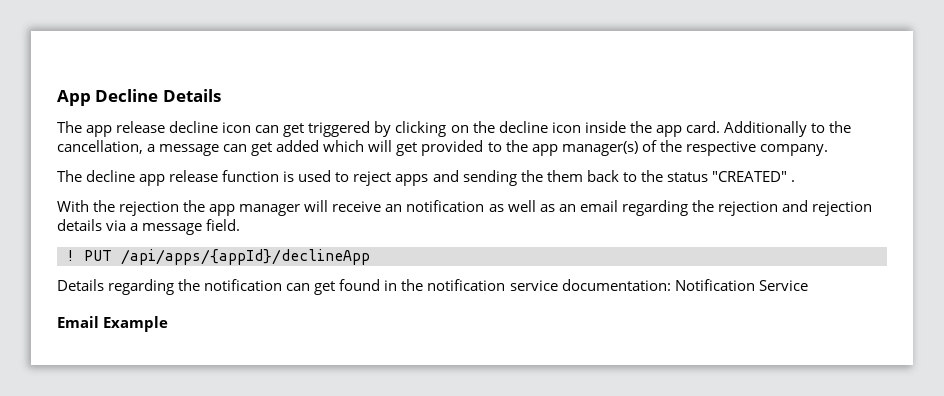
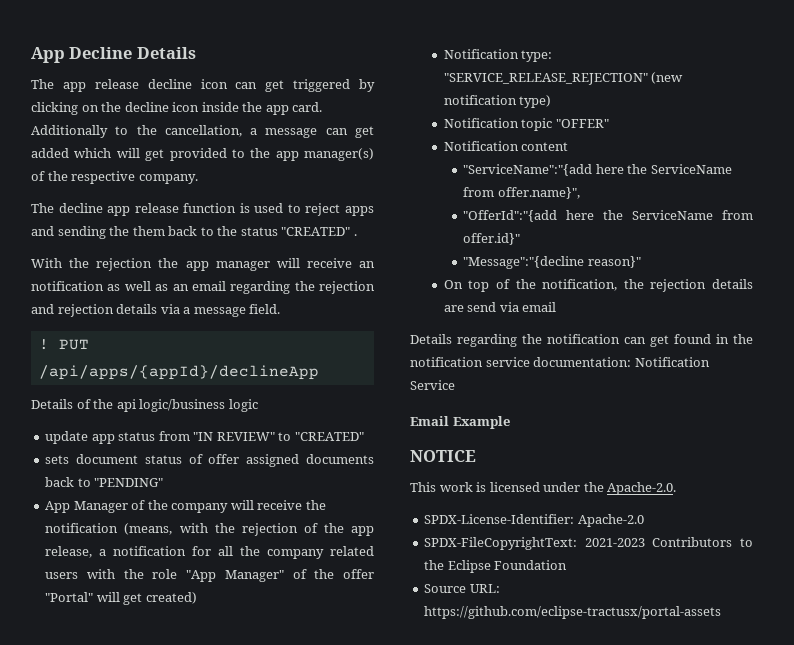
(370, 257) none -> [31,399,258,412] [45,431,364,444] [45,454,374,467] [45,477,164,487] [45,500,326,513] [45,523,374,536] [45,546,374,559] [45,569,374,582] [45,592,197,605] [443,49,553,62] [443,72,684,85] [443,95,552,108] [443,118,609,131] [443,141,569,151] [463,164,732,176] [463,187,580,199] [463,210,753,222] [463,233,521,245] [463,256,641,269] [443,279,753,292] [443,302,557,312] // Details of the api logic/business logic // update app status from "IN REVIEW" to "CREATED" // sets document status of offer assigned documents back to "PENDING" // App Manager of the company will receive the notification (means, with the rejection of the app release, a notification for all the company related users with the role "App Manager" of the offer "Portal" will get created) // Notification type: "SERVICE_RELEASE_REJECTION" (new notification type) // Notification topic "OFFER" // Notification content // "ServiceName":"{add here the ServiceName from offer.name}", // "OfferId":"{add here the ServiceName from offer.id}" // "Message":"{decline reason}" // On top of the notification, the rejection details are send via email
(169, 324) none -> [410,450,476,462] [410,482,677,495] [424,514,644,527] [424,537,753,550] [424,560,568,573] [424,584,500,593] [424,606,722,619] // NOTICE // This work is licensed under the Apache-2.0. // SPDX-License-Identifier: Apache-2.0 // SPDX-FileCopyrightText: 2021-2023 Contributors to the Eclipse Foundation // Source URL: https://github.com/eclipse-tractusx/portal-assets

